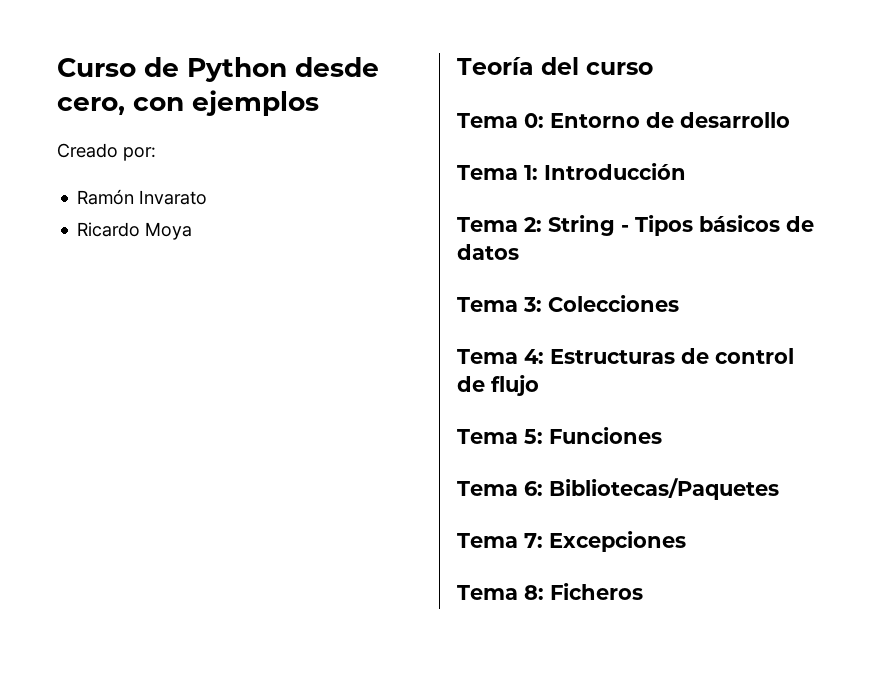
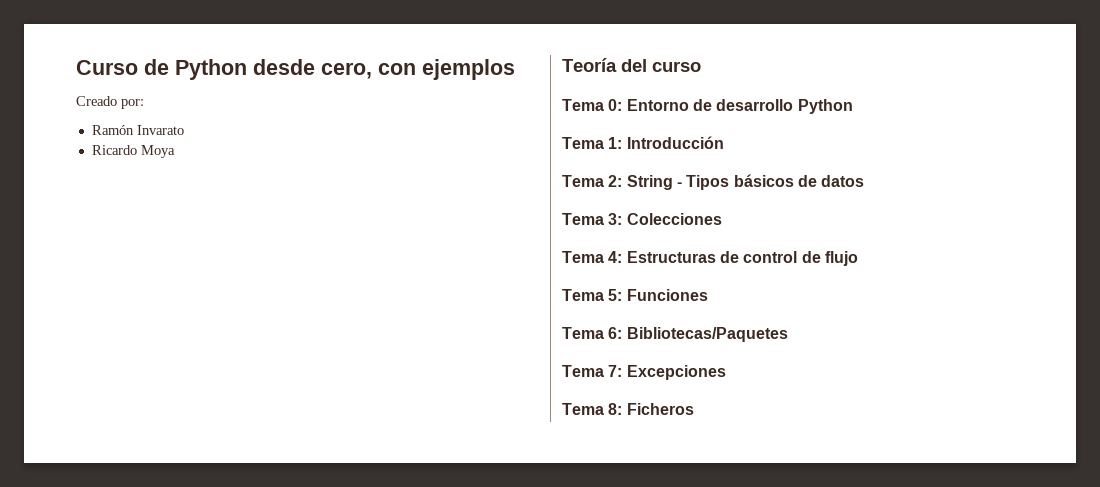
(790, 120) none -> [797,99,853,114] Python

